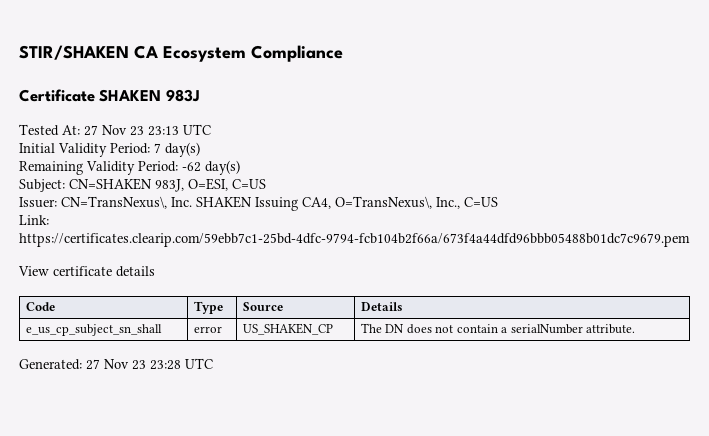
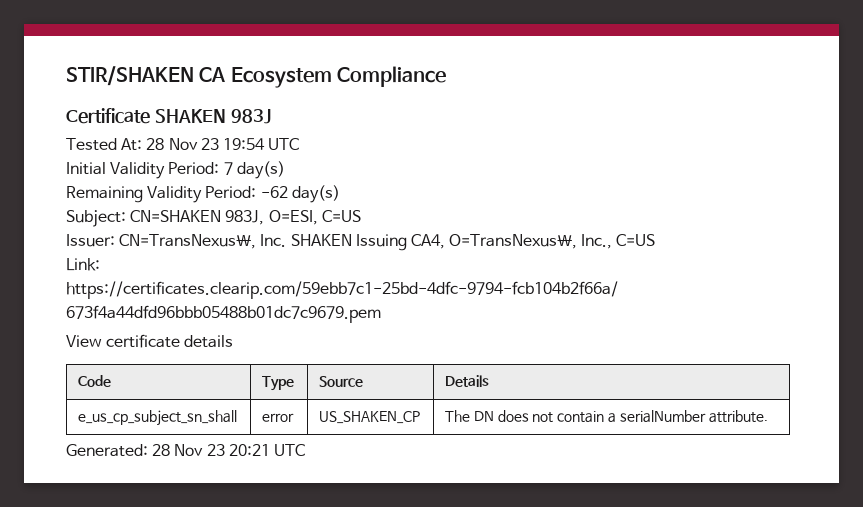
[84,125,179,136] 27 Nov 23 23:13 -> [146,138,265,150] 28 Nov 23 19:54
[86,359,181,370] 27 Nov 23 23:28 -> [152,444,270,456] 28 Nov 23 20:21

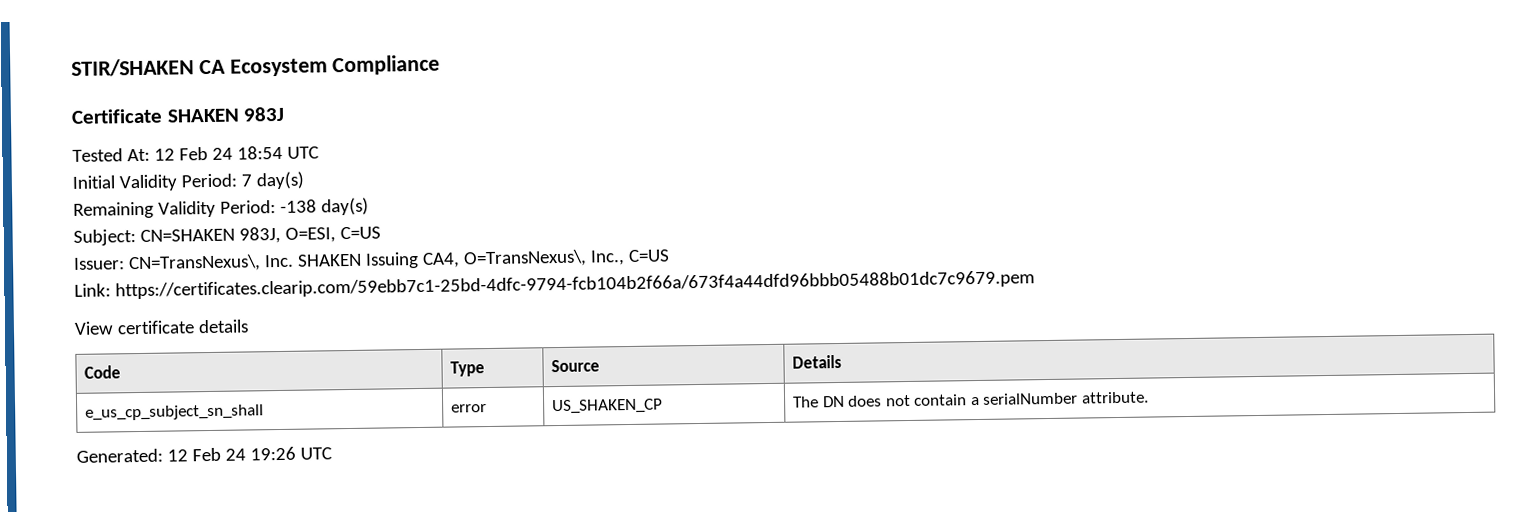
[146,138,265,150] 28 Nov 23 19:54 -> [153,145,283,161] 12 Feb 24 18:54
[260,186,288,198] -62 -> [279,199,317,213] -138
[152,444,270,456] 28 Nov 23 20:21 -> [166,446,296,462] 12 Feb 24 19:26

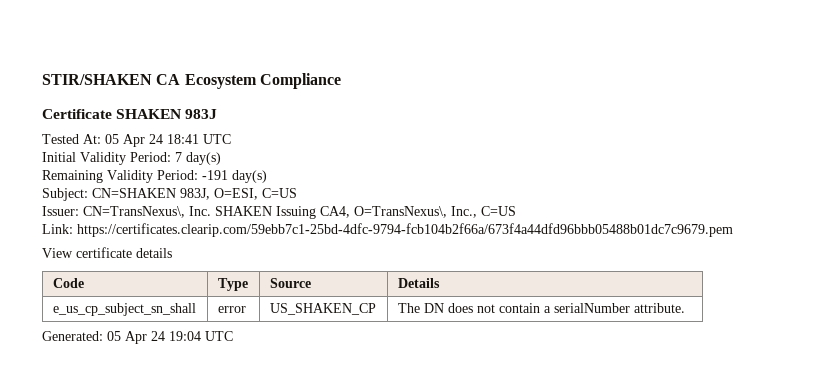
[153,145,283,161] 12 Feb 24 18:54 -> [105,134,199,147] 05 Apr 24 18:41
[279,199,317,213] -138 -> [202,170,228,180] -191
[166,446,296,462] 12 Feb 24 19:26 -> [107,331,201,344] 05 Apr 24 19:04

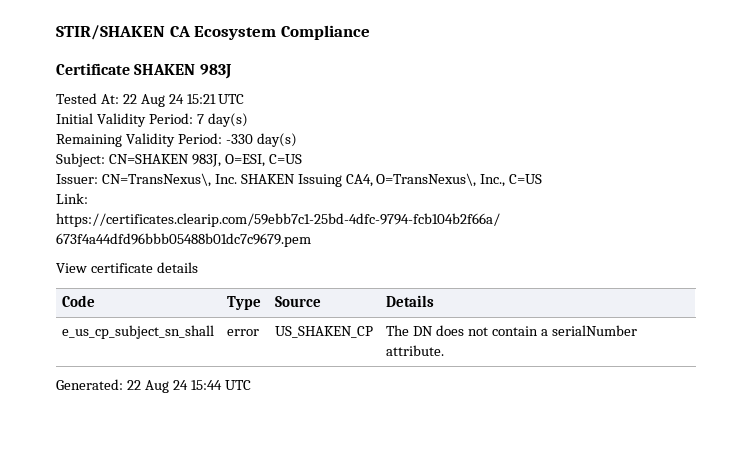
[105,134,199,147] 05 Apr 24 18:41 -> [122,94,216,107] 22 Aug 24 15:21
[202,170,228,180] -191 -> [225,134,253,144] -330
[107,331,201,344] 05 Apr 24 19:04 -> [126,380,222,393] 22 Aug 24 15:44

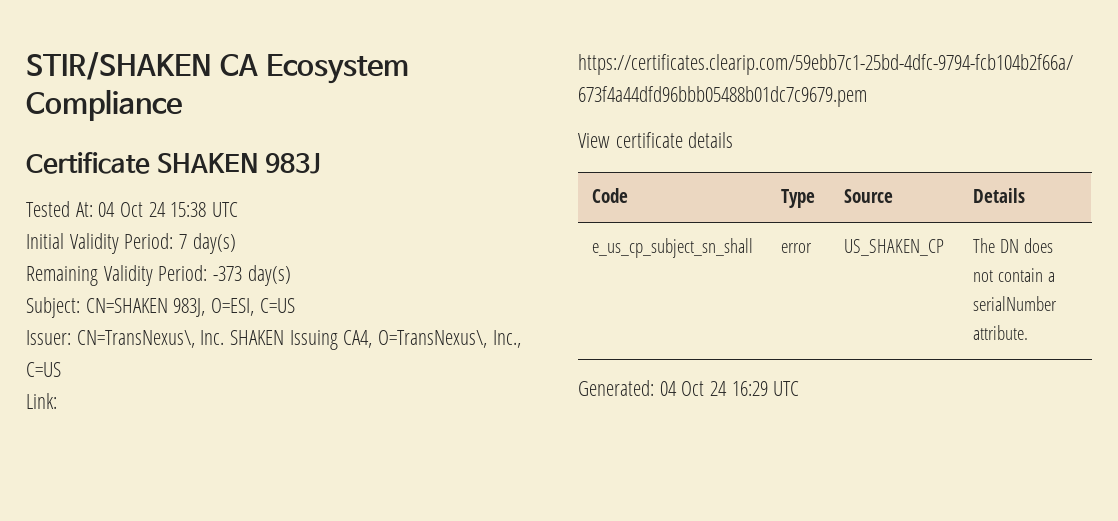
[122,94,216,107] 22 Aug 24 15:21 -> [98,202,207,217] 04 Oct 24 15:38
[225,134,253,144] -330 -> [213,266,243,281] -373
[126,380,222,393] 22 Aug 24 15:44 -> [659,381,768,396] 04 Oct 24 16:29

